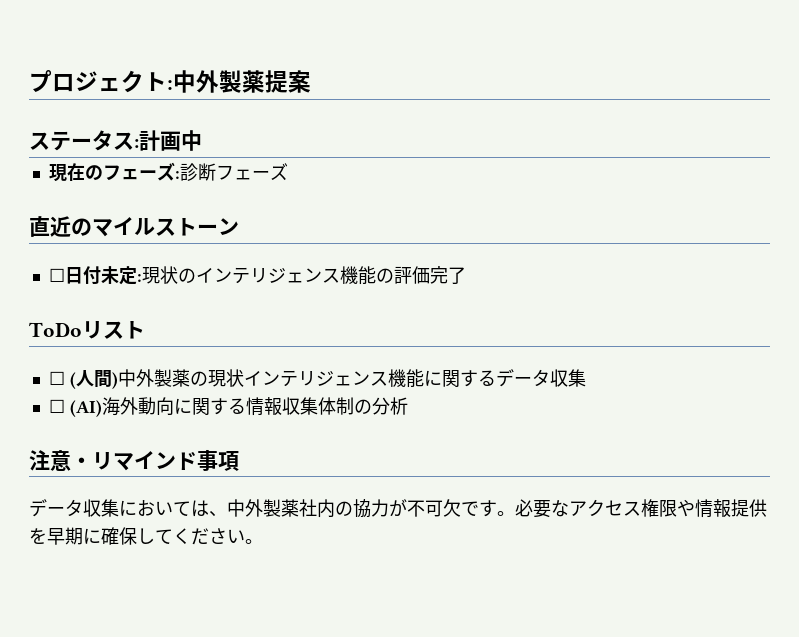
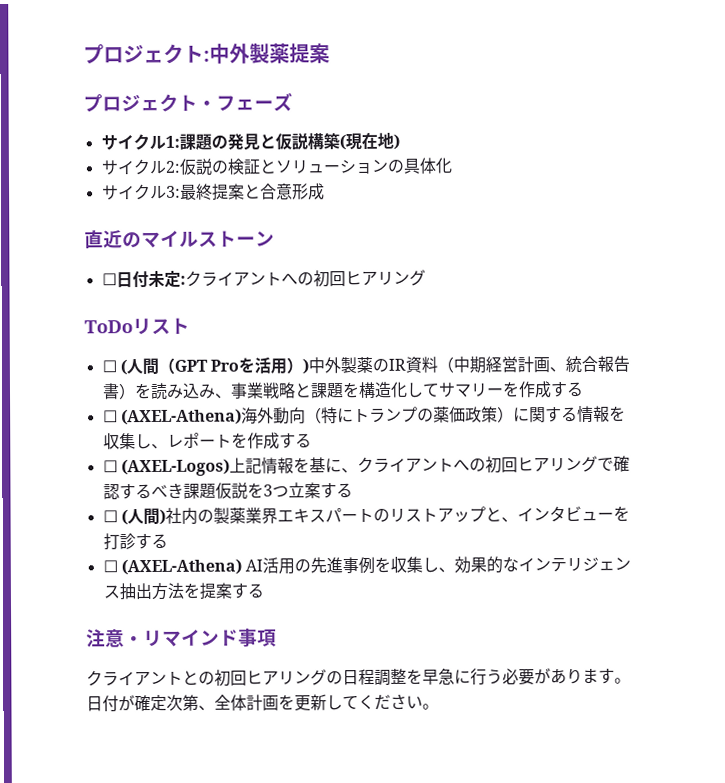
[29,130,202,151] [48,162,288,182] ステータス:計画中 // 現在のフェーズ:診断フェーズ -> [83,92,293,113] [100,131,400,151] [100,157,452,176] [101,183,325,201] プロジェクト・フェーズ // サイクル1:課題の発見と仮説構築(現在地) // サイクル2:仮説の検証とソリューションの具体化 // サイクル3:最終提案と合意形成
[141,266,466,285] 現状のインテリジェンス機能の評価完了 -> [184,269,426,288] クライアントへの初回ヒアリング
[111,369,586,389] [48,397,408,417] )中外製薬の現状インテリジェンス機能に関するデータ収集 // ☐ (AI)海外動向に関する情報収集体制の分析 -> [157,355,631,375] [101,381,584,400] [102,405,626,426] [102,432,312,450] [102,455,630,477] [102,482,353,500] [102,505,630,526] [102,532,168,550] [102,556,632,576] [102,582,264,600] （GPT Proを活用）)中外製薬のIR資料（中期経営計画、統合報告書）を読み込み、事業戦略と課題を構造化してサマリーを作成する // ☐ (AXEL-Athena)海外動向（特にトランプの薬価政策）に関する情報を収集し、レポートを作成する // ☐ (AXEL-Logos)上記情報を基に、クライアントへの初回ヒアリングで確認するべき課題仮説を3つ立案する // ☐ (人間)社内の製薬業界エキスパートのリストアップと、インタビューを打診する // ☐ (AXEL-Athena) AI活用の先進事例を収集し、効果的なインテリジェンス抽出方法を提案する
[29,499,767,518] [29,527,137,545] データ収集においては、中外製薬社内の協力が不可欠です。必要なアクセス権限や情報提供を早期に確保 -> [86,667,631,687] [86,694,327,713] クライアントとの初回ヒアリングの日程調整を早急に行う必要があります。日付が確定次第、全体計画を更新

